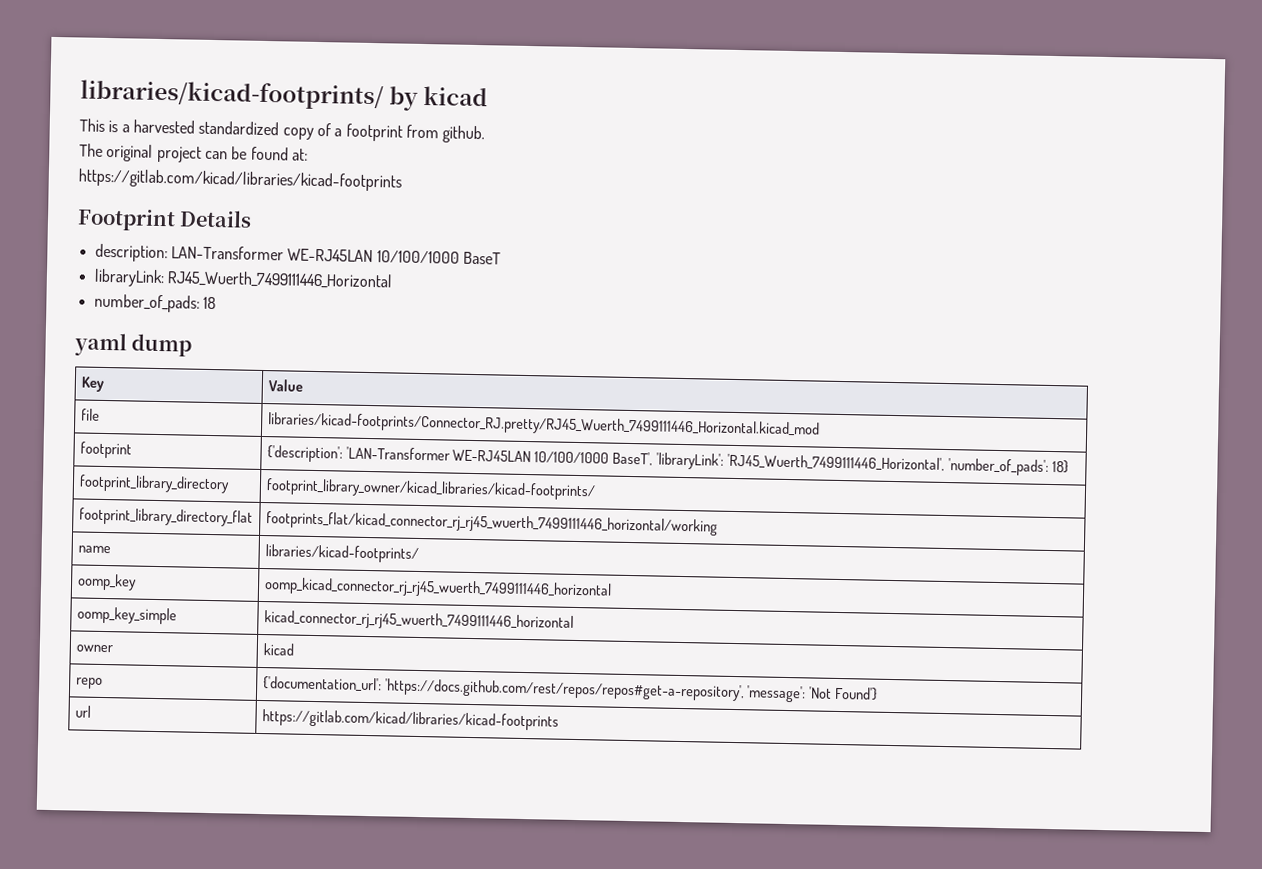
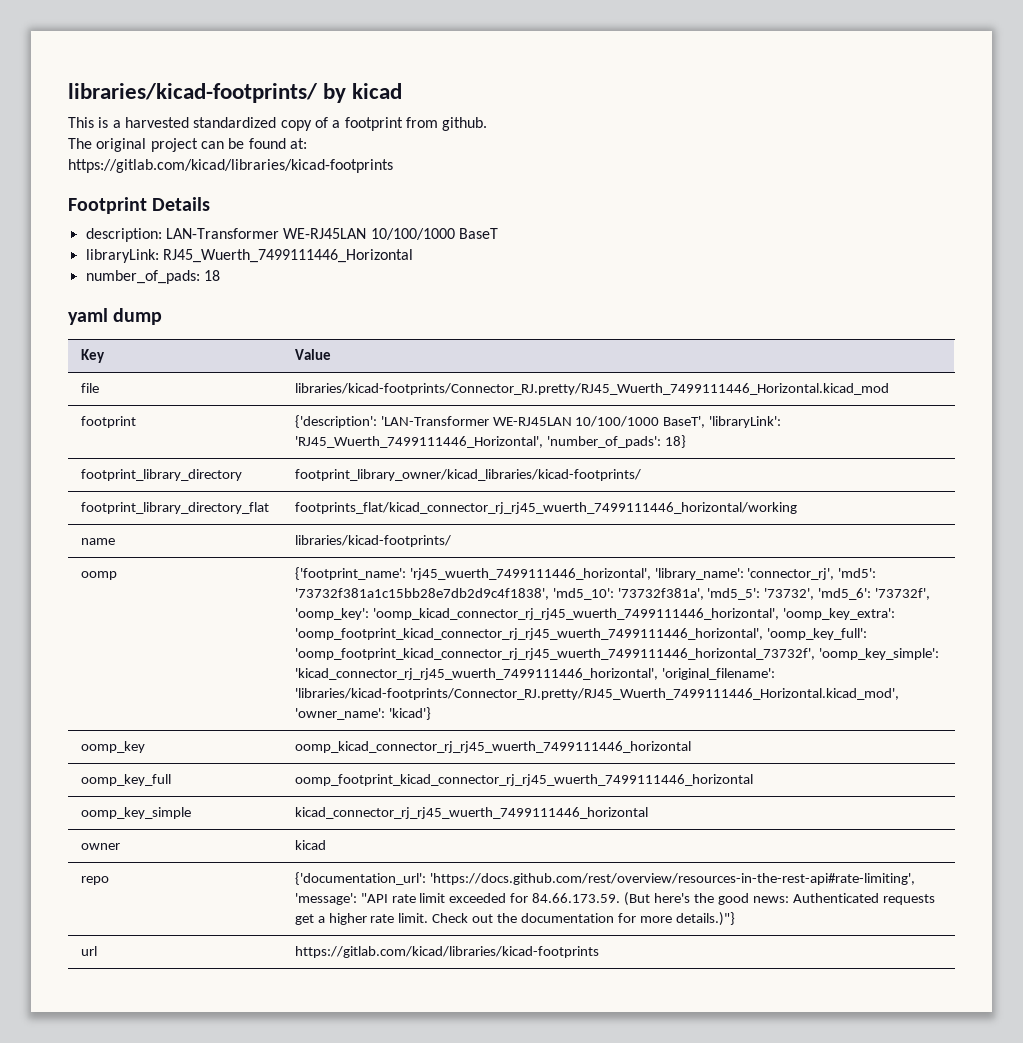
(419, 553) none -> [80,571,117,580] [294,567,877,580] [294,588,931,600] [294,608,895,620] [294,628,867,640] [294,648,939,660] [294,668,775,680] [294,688,899,700] [294,707,431,720] // oomp | {'footprint_name': 'rj45_wuerth_7499111446_horizontal', 'library_name': 'connector_rj', 'md5': '73732f381a1c15bb28e7db2d9c4f1838', 'md5_10': '73732f381a', 'md5_5': '73732', 'md5_6': '73732f', 'oomp_key': 'oomp_kicad_connector_rj_rj45_wuerth_7499111446_horizontal', 'oomp_key_extra': 'oomp_footprint_kicad_connector_rj_rj45_wuerth_7499111446_horizontal', 'oomp_key_full': 'oomp_footprint_kicad_connector_rj_rj45_wuerth_7499111446_horizontal_73732f', 'oomp_key_simple': 'kicad_connector_rj_rj45_wuerth_7499111446_horizontal', 'original_filename': 'libraries/kicad-footprints/Connector_RJ.pretty/RJ45_Wuerth_7499111446_Horizontal.kicad_mod', 'owner_name': 'kicad'}
(612, 588) none -> [80,774,171,786] [294,774,753,786] // oomp_key_full | oomp_footprint_kicad_connector_rj_rj45_wuerth_7499111446_horizontal
[384,678,879,703] 'https://docs.github.com/rest/repos/repos#get-a-repository', 'message': 'Not Found'} -> [429,873,915,885] [294,892,935,906] [294,912,735,926] 'https://docs.github.com/rest/overview/resources-in-the-rest-api#rate-limiting', 'message': "API rate limit exceeded for 84.66.173.59. (But here's the good news: Authenticated requests get a higher rate limit. Check out the documentation for more details.)"}

